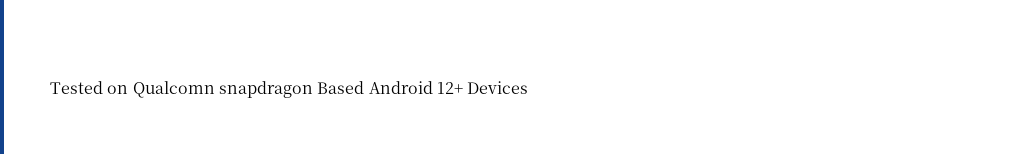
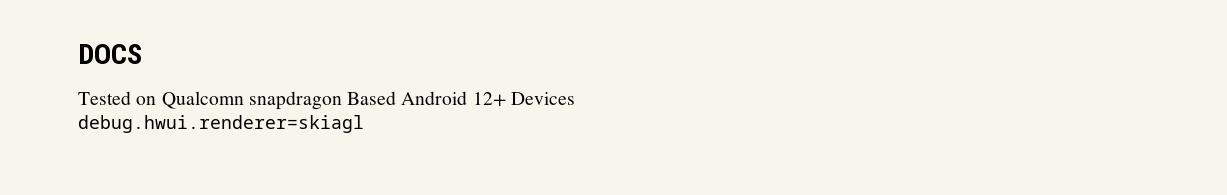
(50, 87) none -> [78,44,142,64] DOCS //
(529, 87) none -> [78,115,364,133] // debug.hwui.renderer=skiagl

